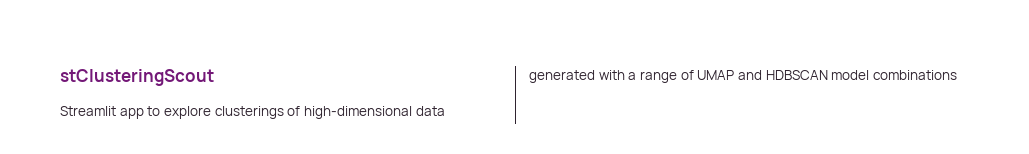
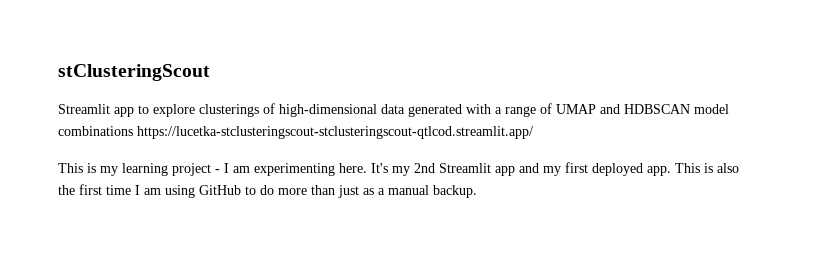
(957, 75) none -> [137,126,533,139] [58,162,739,176] [58,184,477,198] https://lucetka-stclusteringscout-stclusteringscout-qtlcod.streamlit.app/ // This is my learning project - I am experimenting here. It's my 2nd Streamlit app and my first deployed app. This is also the first time I am using GitHub to do more than just as a manual backup.

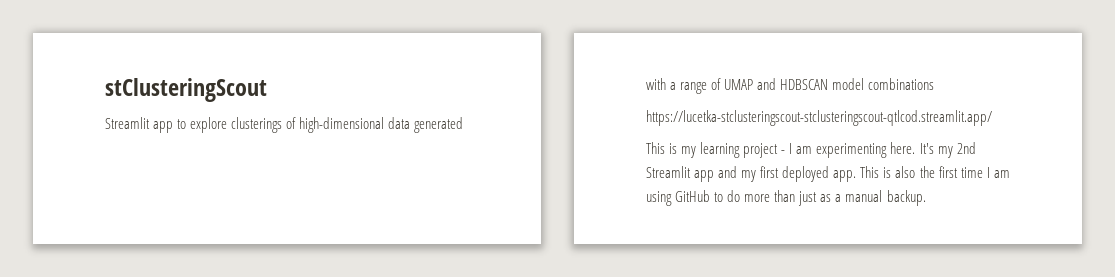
(133, 131) none -> (935, 84) //

